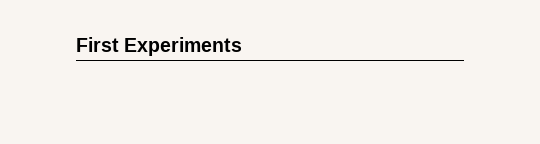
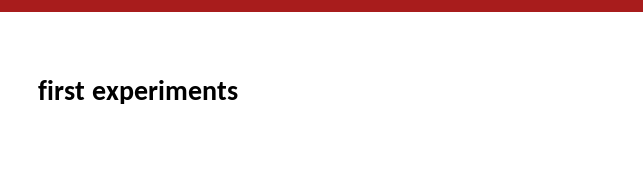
[76,37,243,56] First Experiments -> [38,80,239,104] first experiments

